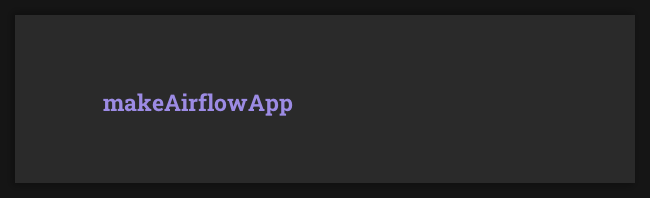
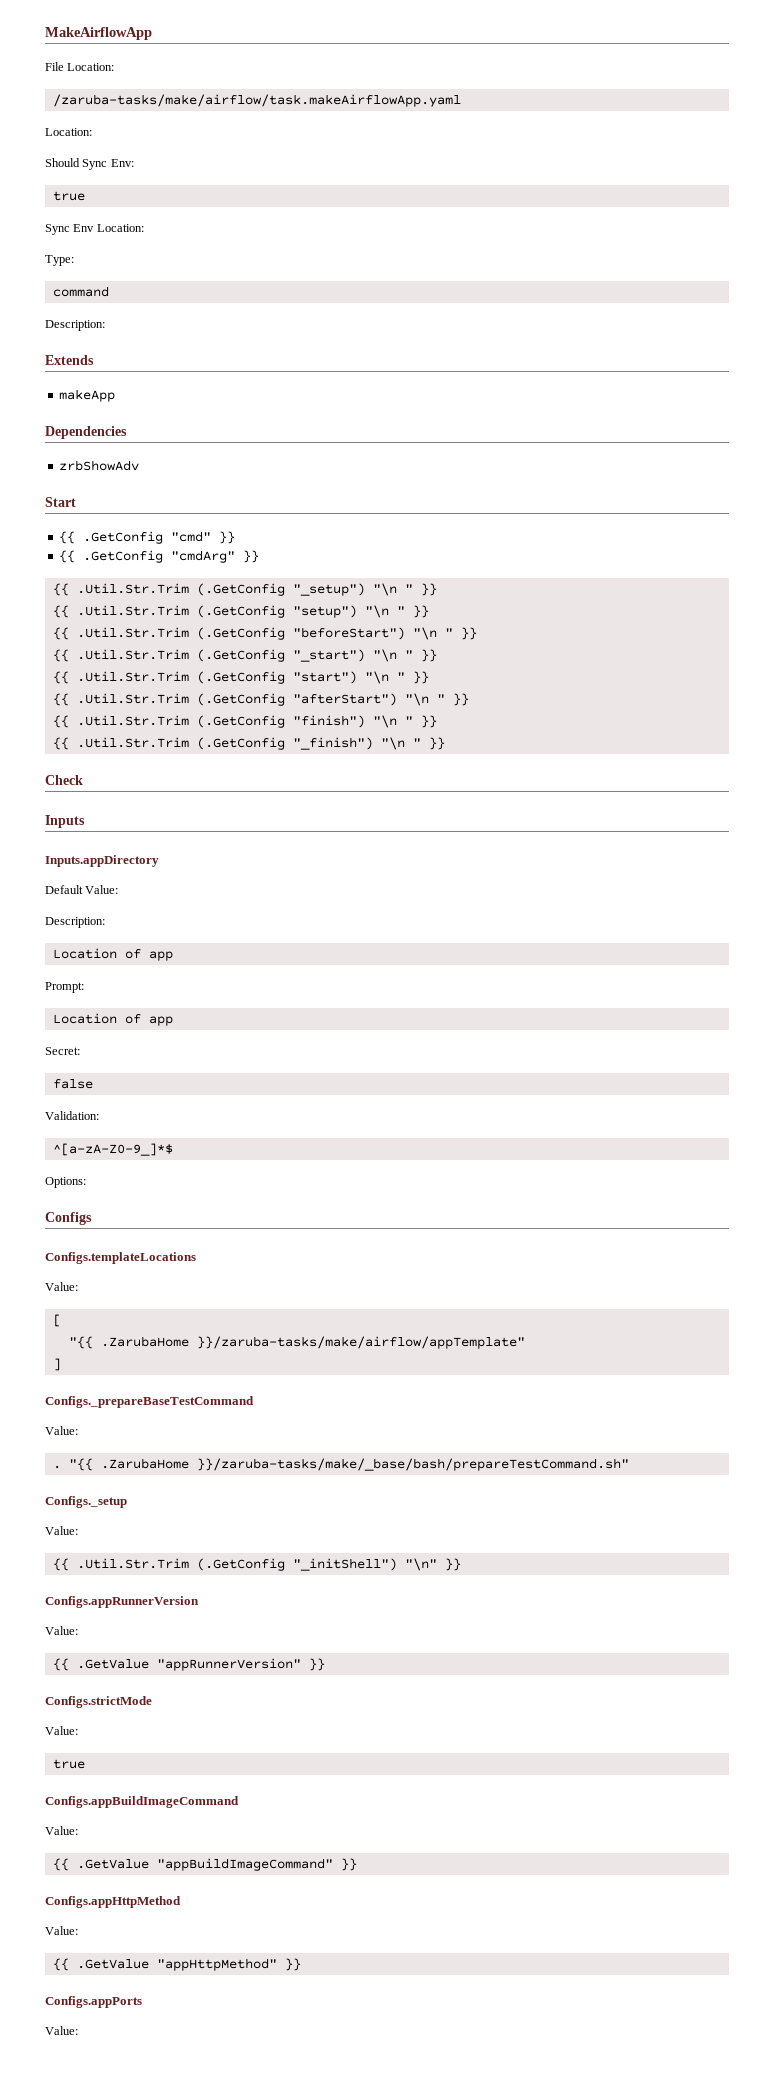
[103,93,293,116] makeAirflowApp -> [45,27,152,40] [45,62,115,71] [52,94,461,107] [45,128,92,136] [45,158,134,170] [52,191,85,201] [45,224,144,235] [45,255,74,266] [52,286,109,297] [45,320,105,331] [45,355,94,365] [58,389,115,402] [45,426,127,439] [58,460,139,471] [45,497,76,507] [58,531,235,544] [58,550,259,563] [52,583,437,596] [52,605,429,618] [52,627,477,640] [52,649,437,662] [52,671,429,684] [52,693,469,706] [52,715,437,728] [52,737,445,750] [45,775,83,785] [45,815,85,828] [45,855,159,867] [45,885,119,894] [45,917,105,928] [52,948,173,961] [45,982,84,993] [52,1013,173,1026] [45,1047,80,1055] [52,1079,93,1089] [45,1111,99,1120] [52,1143,173,1156] [45,1177,86,1188] [45,1212,92,1225] [45,1252,196,1264] [45,1282,78,1291] [52,1314,61,1327] [68,1336,525,1349] [52,1358,61,1371] [45,1396,254,1408] [45,1426,78,1435] [52,1458,629,1471] [45,1496,127,1508] [45,1526,78,1535] [52,1558,461,1571] [45,1596,199,1608] [45,1626,78,1635] [52,1658,325,1671] [45,1696,152,1708] [45,1726,78,1735] [52,1759,85,1769] [45,1796,239,1808] [45,1826,78,1835] [52,1858,357,1871] [45,1896,181,1908] [45,1926,78,1935] [52,1958,301,1971] [45,1996,142,2008] [45,2026,78,2035] MakeAirflowApp // File Location: // /zaruba-tasks/make/airflow/task.makeAirflowApp.yaml // Location: // Should Sync Env: // true // Sync Env Location: // Type: // command // Description: // Extends // makeApp // Dependencies // zrbShowAdv // Start // {{ .GetConfig "cmd" }} // {{ .GetConfig "cmdArg" }} // {{ .Util.Str.Trim (.GetConfig "_setup") "\n " }} // {{ .Util.Str.Trim (.GetConfig "setup") "\n " }} // {{ .Util.Str.Trim (.GetConfig "beforeStart") "\n " }} // {{ .Util.Str.Trim (.GetConfig "_start") "\n " }} // {{ .Util.Str.Trim (.GetConfig "start") "\n " }} // {{ .Util.Str.Trim (.GetConfig "afterStart") "\n " }} // {{ .Util.Str.Trim (.GetConfig "finish") "\n " }} // {{ .Util.Str.Trim (.GetConfig "_finish") "\n " }} // Check // Inputs // Inputs.appDirectory // Default Value: // Description: // Location of app // Prompt: // Location of app // Secret: // false // Validation: // ^[a-zA-Z0-9_]*$ // Options: // Configs // Configs.templateLocations // Value: // [ // "{{ .ZarubaHome }}/zaruba-tasks/make/airflow/appTemplate" // ] // Configs._prepareBaseTestCommand // Value: // . "{{ .ZarubaHome }}/zaruba-tasks/make/_base/bash/prepareTestCommand.sh" // Configs._setup // Value: // {{ .Util.Str.Trim (.GetConfig "_initShell") "\n" }} // Configs.appRunnerVersion // Value: // {{ .GetValue "appRunnerVersion" }} // Configs.strictMode // Value: // true // Configs.appBuildImageCommand // Value: // {{ .GetValue "appBuildImageCommand" }} // Configs.appHttpMethod // Value: // {{ .GetValue "appHttpMethod" }} // Configs.appPorts // Value:

